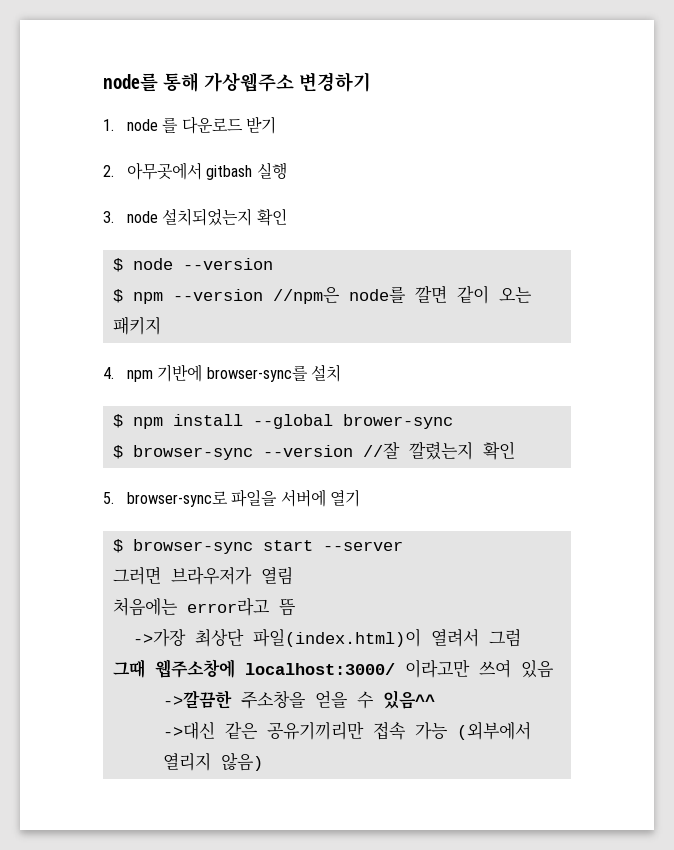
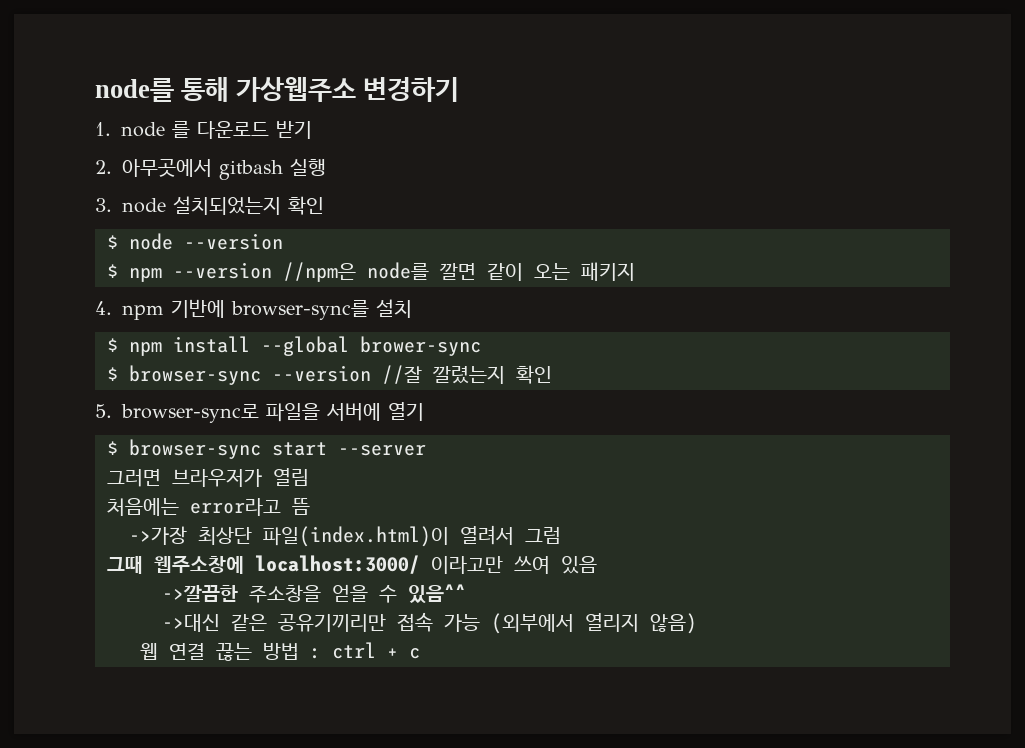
(263, 761) none -> [140,642,420,661] // 웹 연결 끊는 방법 : ctrl + c

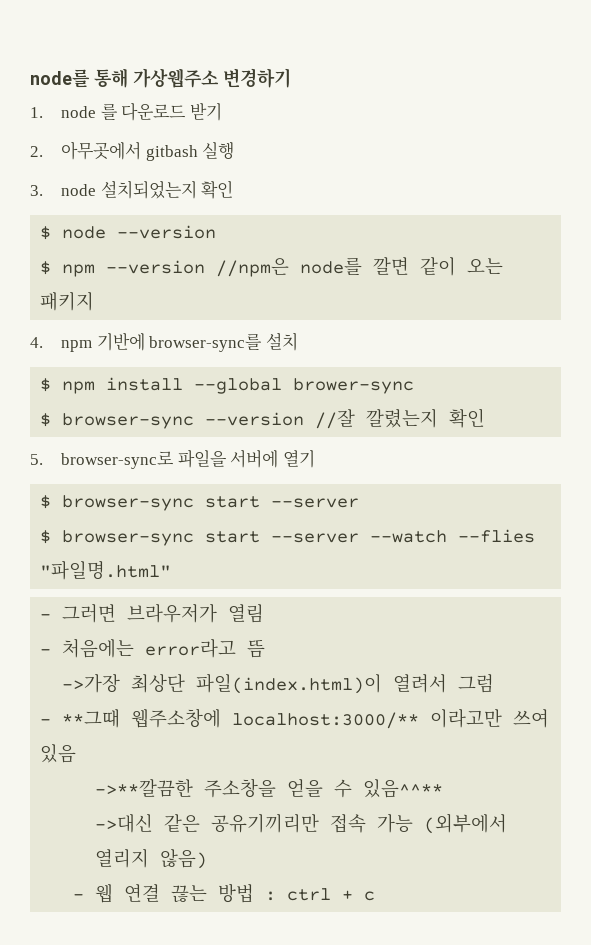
(426, 450) none -> [40,529,536,546] [40,560,172,580] [40,614,52,620] $ browser-sync start --server --watch --flies "파일명.html" // -
(309, 477) none -> [40,649,52,655] -
[107,555,420,574] 그때 웹주소창에 localhost:3000/ -> [40,708,420,729] - **그때 웹주소창에 localhost:3000/**
[162,585,238,602] ->깔끔한 -> [95,779,194,797] ->**깔끔한
[408,584,466,603] 있음^^ -> [363,779,444,798] 있음^^**
(697, 623) none -> [73,894,85,900] -

